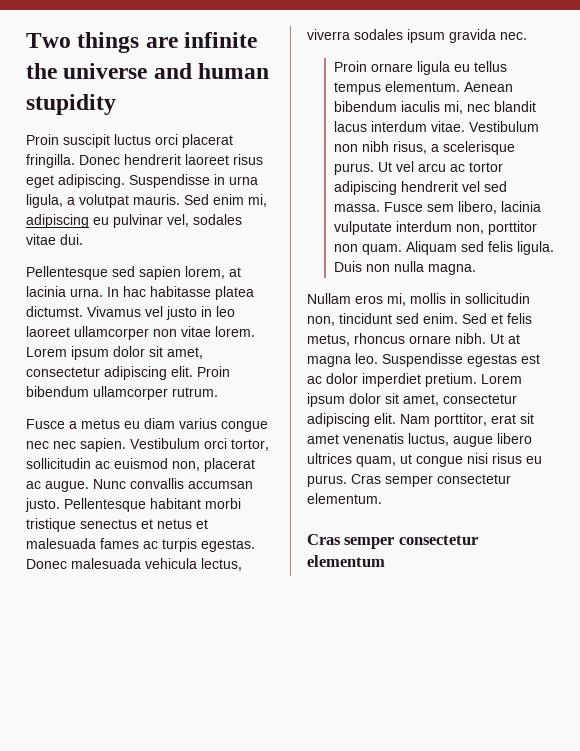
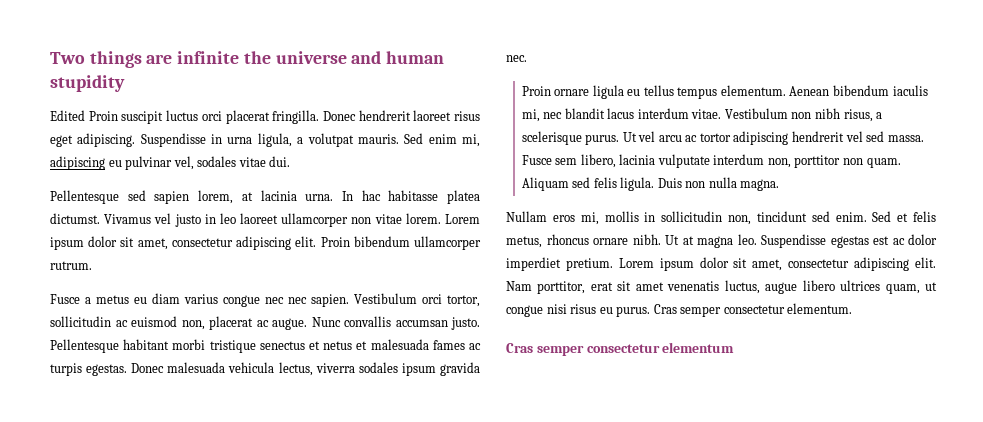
(116, 104) none -> [50,110,85,121] Edited

